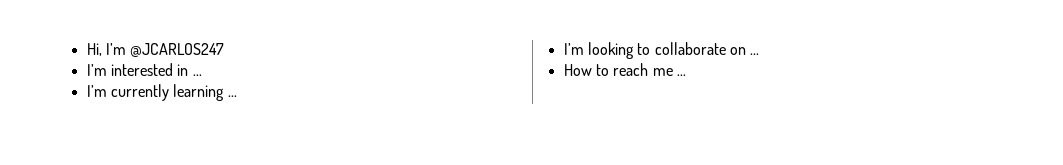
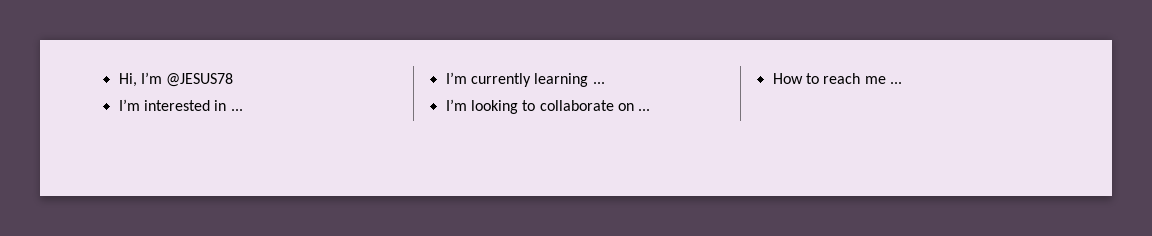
[130,43,225,57] @JCARLOS247 -> [166,73,234,87] @JESUS78

